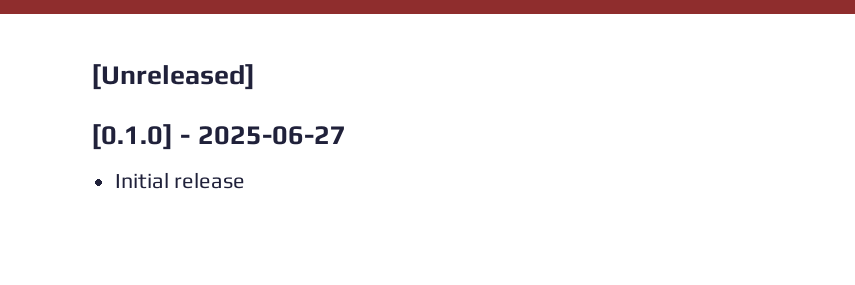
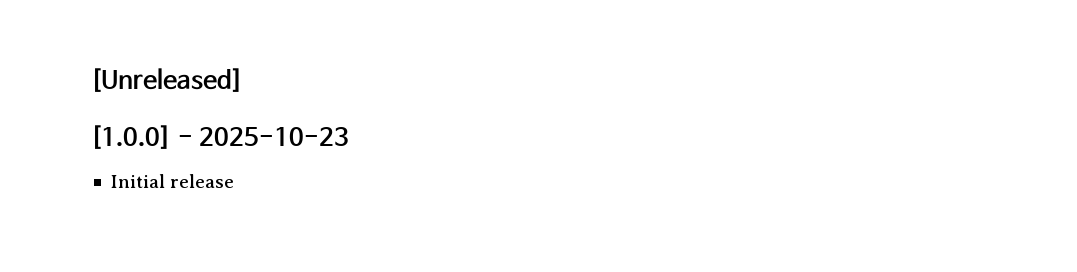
[91,124,346,150] [0.1.0] - 2025-06-27 -> [90,125,350,149] [1.0.0] - 2025-10-23

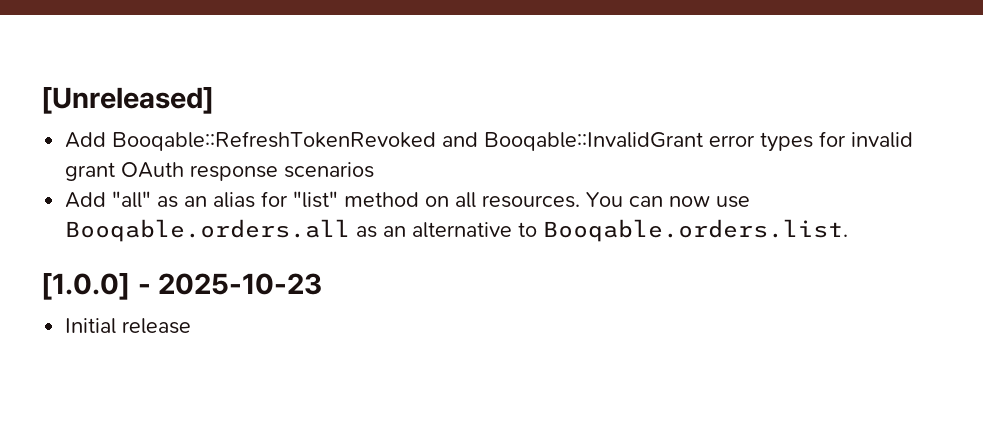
(243, 80) none -> [65,131,914,152] [65,162,375,181] [65,191,751,208] [65,219,849,242] // Add Booqable::RefreshTokenRevoked and Booqable::InvalidGrant error types for invalid grant OAuth response scenarios // Add "all" as an alias for "list" method on all resources. You can now use Booqable.orders.all as an alternative to Booqable.orders.list.

